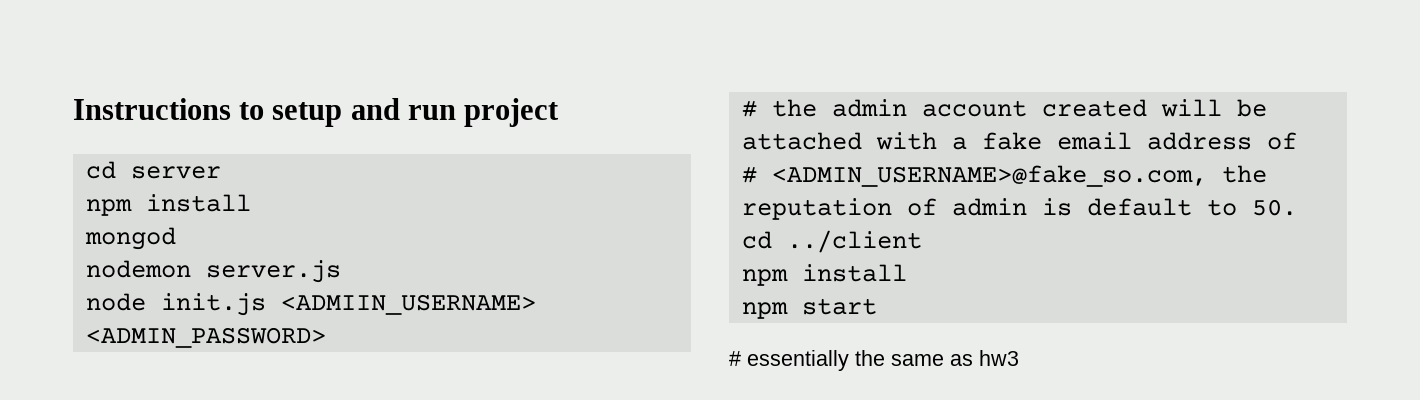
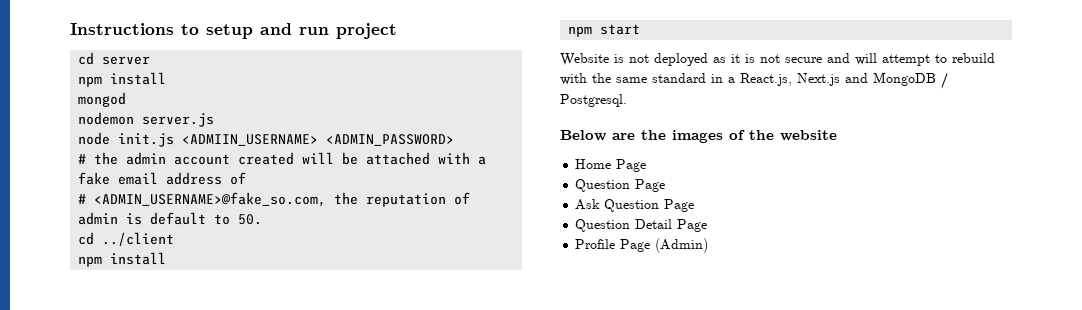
[729,350,1019,371] # essentially the same as hw3 -> [560,53,995,66] [560,72,948,89] [560,94,627,107] [560,130,837,143] [575,159,647,172] [575,179,666,192] [575,199,695,212] [575,219,708,232] [575,238,709,253] Website is not deployed as it is not secure and will attempt to rebuild with the same standard in a React.js, Next.js and MongoDB / Postgresql. // Below are the images of the website // Home Page // Question Page // Ask Question Page // Question Detail Page // Profile Page (Admin)

